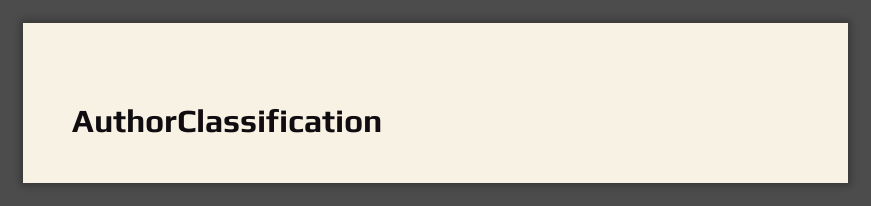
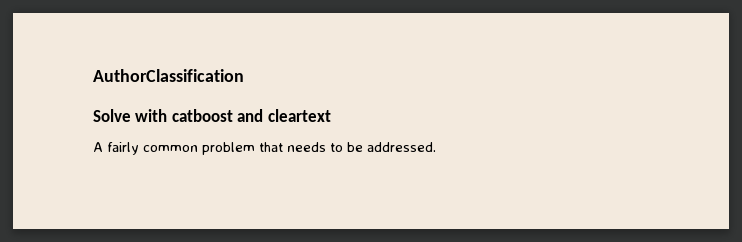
(382, 120) none -> [93,109,331,122] [93,142,436,155] // Solve with catboost and cleartext // A fairly common problem that needs to be addressed.

